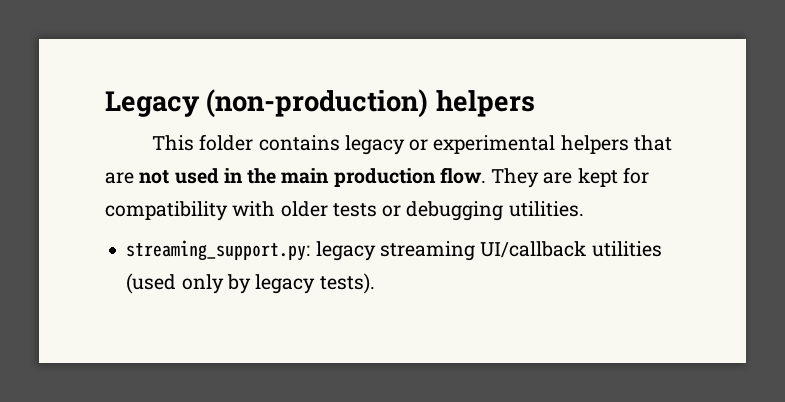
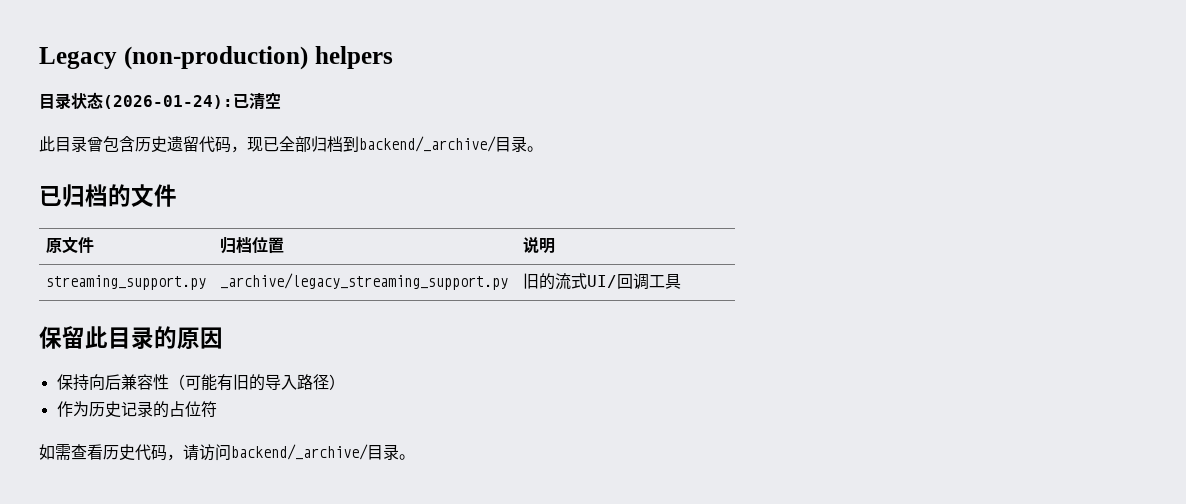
[152,134,672,155] [105,167,649,188] [105,201,584,221] [126,240,662,261] [126,273,375,294] This folder contains legacy or experimental helpers that are not used in the main production flow. They are kept for compatibility with older tests or debugging utilities. // streaming_support.py: legacy streaming UI/callback utilities (used only by legacy tests). -> [39,92,281,110] [39,136,543,153] [39,184,177,207] [45,237,94,254] [219,236,284,254] [522,237,555,254] [45,275,206,290] [219,273,508,290] [522,273,681,290] [39,326,223,350] [56,374,345,391] [56,401,217,418] [39,444,415,461] 目录状态(2026-01-24):已清空 // 此目录曾包含历史遗留代码，现已全部归档到backend/_archive/目录。 // 已归档的文件 // 原文件 | 归档位置 | 说明 // streaming_support.py | _archive/legacy_streaming_support.py | 旧的流式UI/回调工具 // 保留此目录的原因 // 保持向后兼容性（可能有旧的导入路径） // 作为历史记录的占位符 // 如需查看历史代码，请访问backend/_archive/目录。

